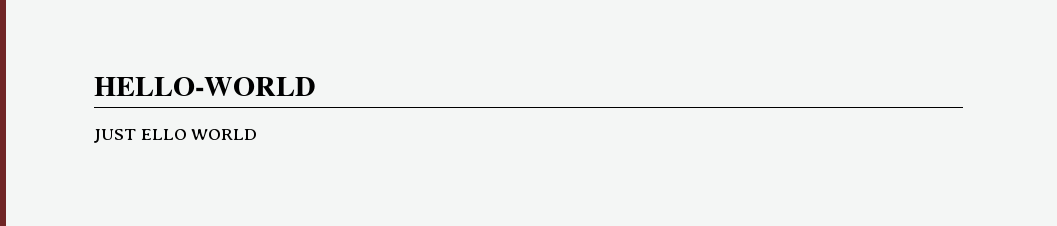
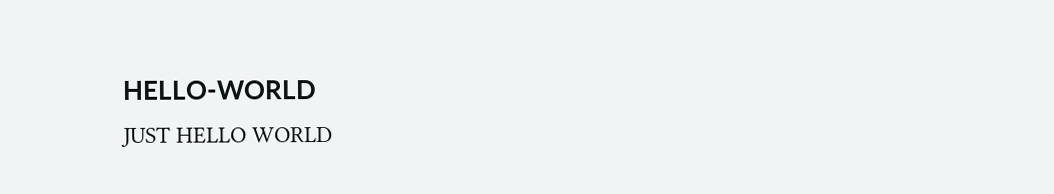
[140,129,187,140] ELLO -> [176,126,248,144] HELLO

